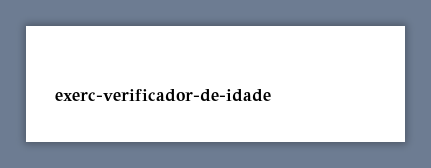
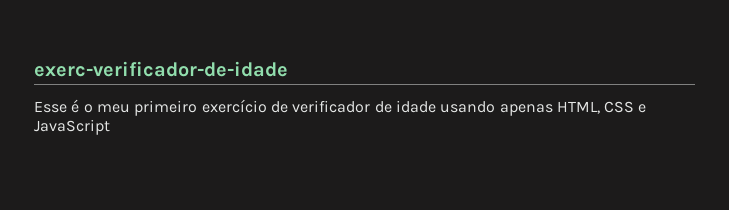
(271, 95) none -> [34,99,647,116] [34,119,110,135] // Esse é o meu primeiro exercício de verificador de idade usando apenas HTML, CSS e JavaScript

